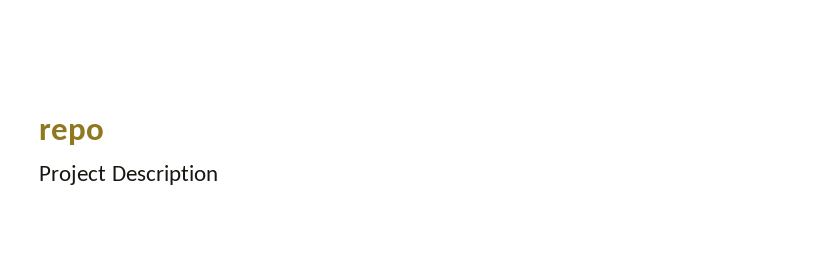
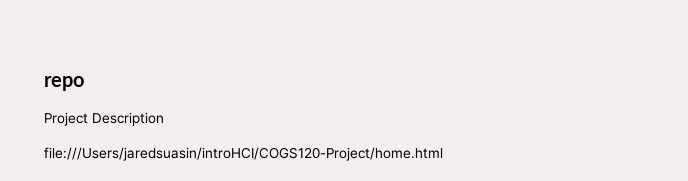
(219, 175) none -> [44,147,443,161] // file:///Users/jaredsuasin/introHCI/COGS120-Project/home.html

